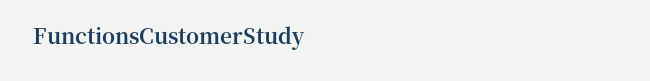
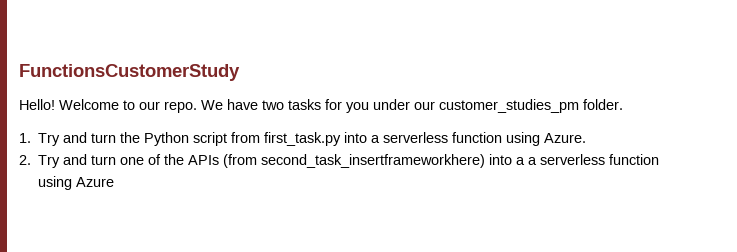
(305, 38) none -> [19,99,623,113] [19,132,587,146] [19,154,660,168] [38,176,115,190] // Hello! Welcome to our repo. We have two tasks for you under our customer_studies_pm folder. // 1. Try and turn the Python script from first_task.py into a serverless function using Azure. // 2. Try and turn one of the APIs (from second_task_insertframeworkhere) into a a serverless function using Azure

